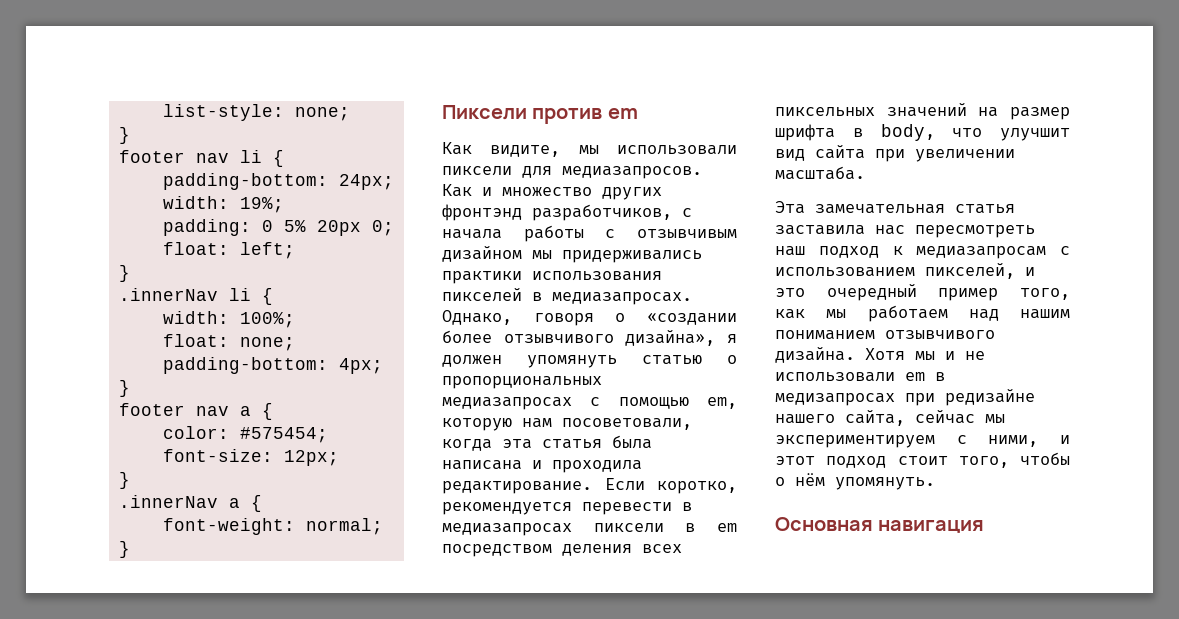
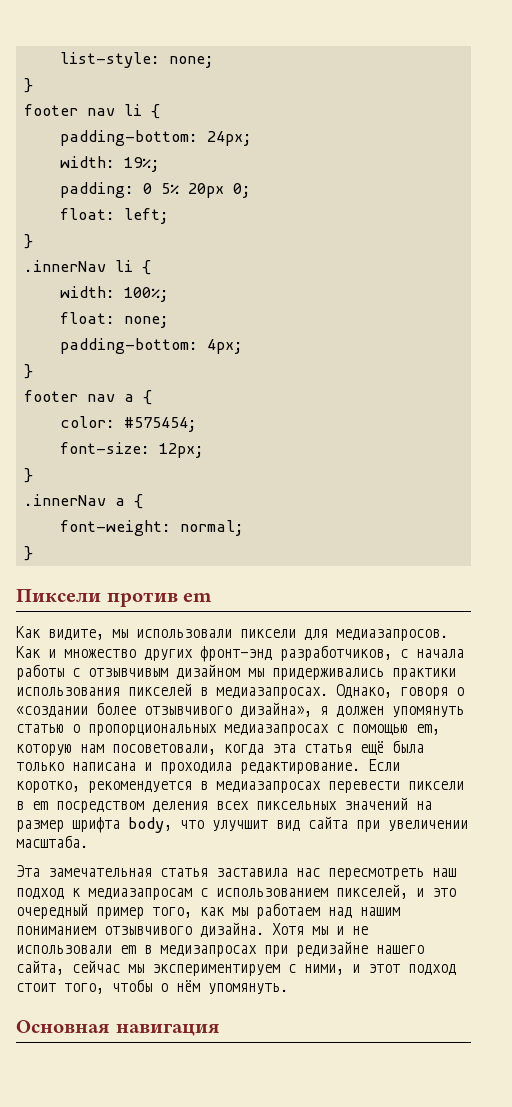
[442,204,522,221] фронтэнд -> [200,646,272,662] фронт-энд
[612,435,652,449] была -> [360,740,424,755] [16,762,64,771] ещё была только
[582,502,672,515] перевести -> (192, 787) none
(572, 529) none -> [328,781,400,793] перевести
[852,128,863,137] в -> (120, 825) none

